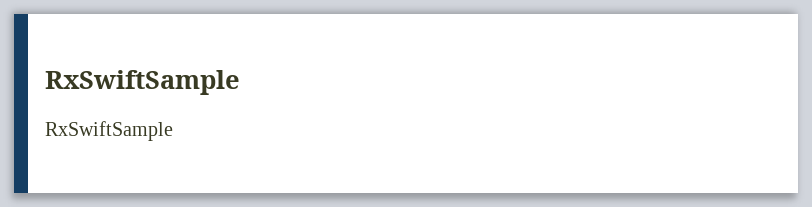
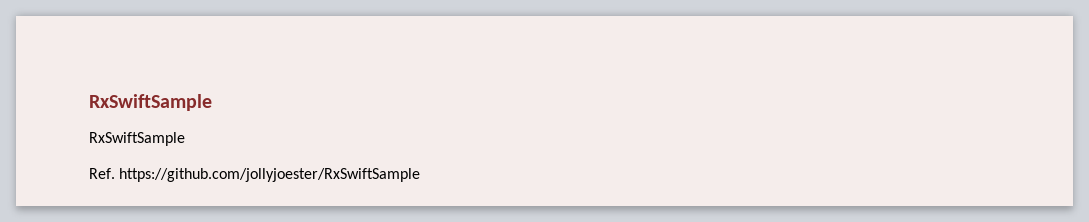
(173, 131) none -> [89,168,421,182] // Ref. https://github.com/jollyjoester/RxSwiftSample

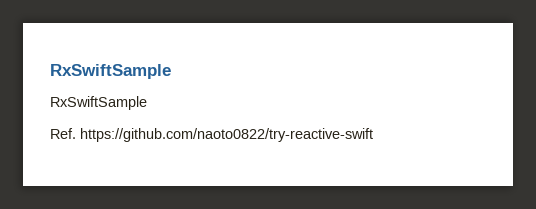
[119,168,421,182] https://github.com/jollyjoester/RxSwiftSample -> [80,128,373,142] https://github.com/naoto0822/try-reactive-swift

